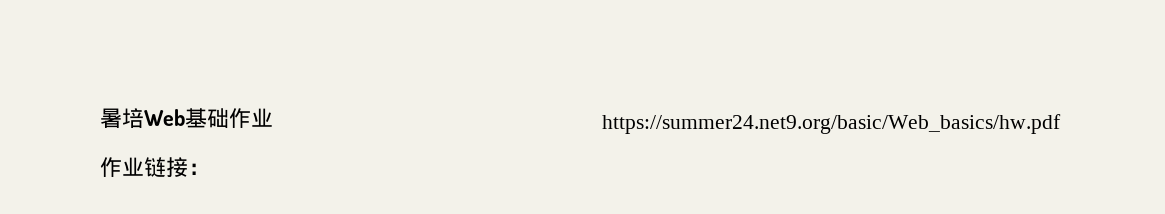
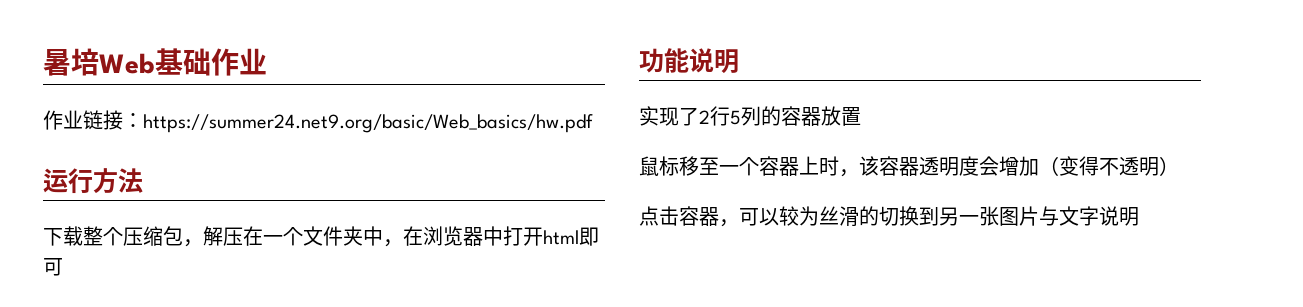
(1061, 124) none -> [43,168,143,194] [43,226,599,247] [43,258,63,276] [639,48,739,74] [639,106,861,126] [639,156,1179,177] [639,206,1139,227] // 运行方法 // 下载整个压缩包，解压在一个文件夹中，在浏览器中打开html即可 // 功能说明 // 实现了2行5列的容器放置 // 鼠标移至一个容器上时，该容器透明度会增加（变得不透明） // 点击容器，可以较为丝滑的切换到另一张图片与文字说明

